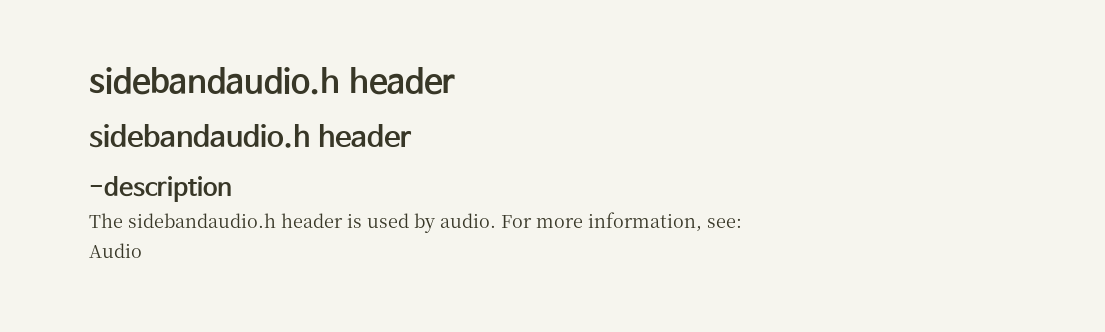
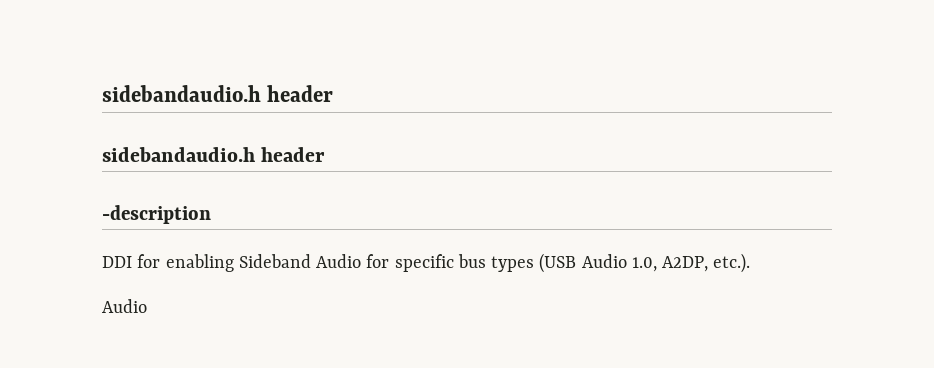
[89,212,742,233] The sidebandaudio.h header is used by audio. For more information, see: -> [102,253,751,273] DDI for enabling Sideband Audio for specific bus types (USB Audio 1.0, A2DP, etc.).

